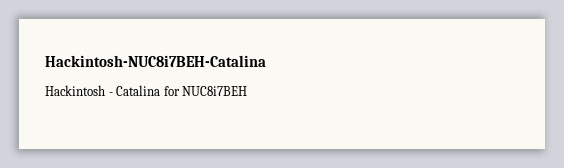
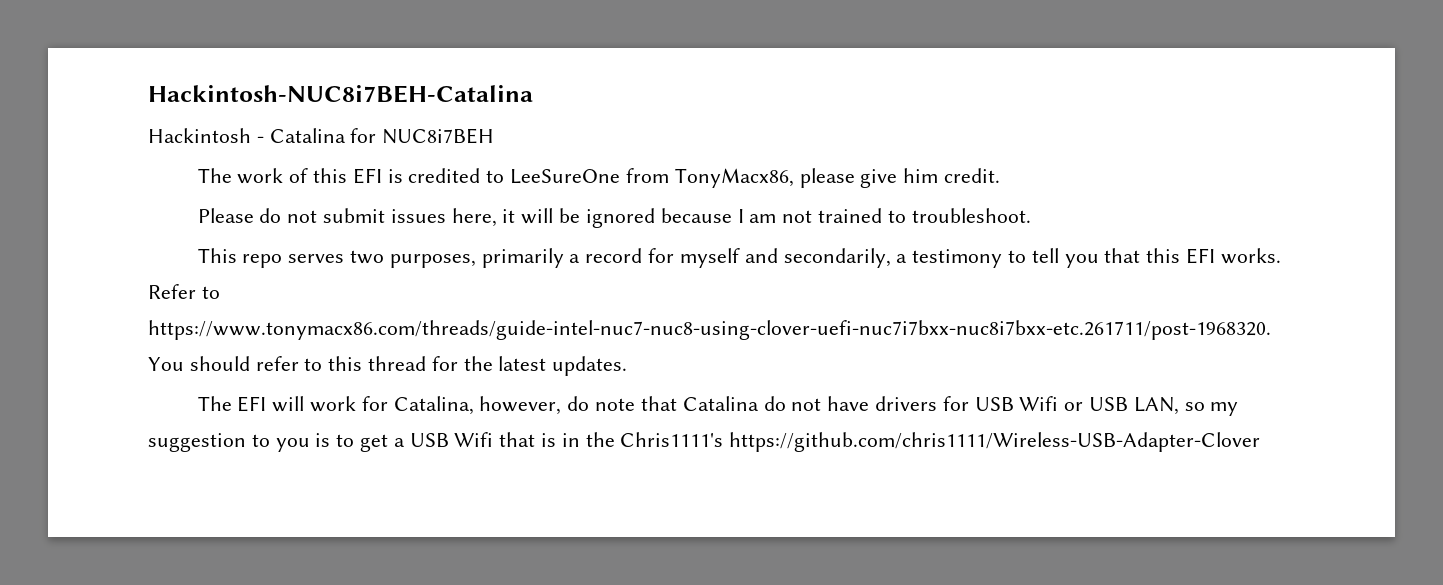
(248, 91) none -> [197,168,1000,188] [197,208,1031,228] [197,248,1281,268] [148,284,220,299] [148,320,1271,340] [148,356,628,376] [197,396,1239,416] [148,432,1261,452] // The work of this EFI is credited to LeeSureOne from TonyMacx86, please give him credit. // Please do not submit issues here, it will be ignored because I am not trained to troubleshoot. // This repo serves two purposes, primarily a record for myself and secondarily, a testimony to tell you that this EFI works. Refer to https://www.tonymacx86.com/threads/guide-intel-nuc7-nuc8-using-clover-uefi-nuc7i7bxx-nuc8i7bxx-etc.261711/post-1968320. You should refer to this thread for the latest updates. // The EFI will work for Catalina, however, do note that Catalina do not have drivers for USB Wifi or USB LAN, so my suggestion to you is to get a USB Wifi that is in the Chris1111's https://github.com/chris1111/Wireless-USB-Adapter-Clover

